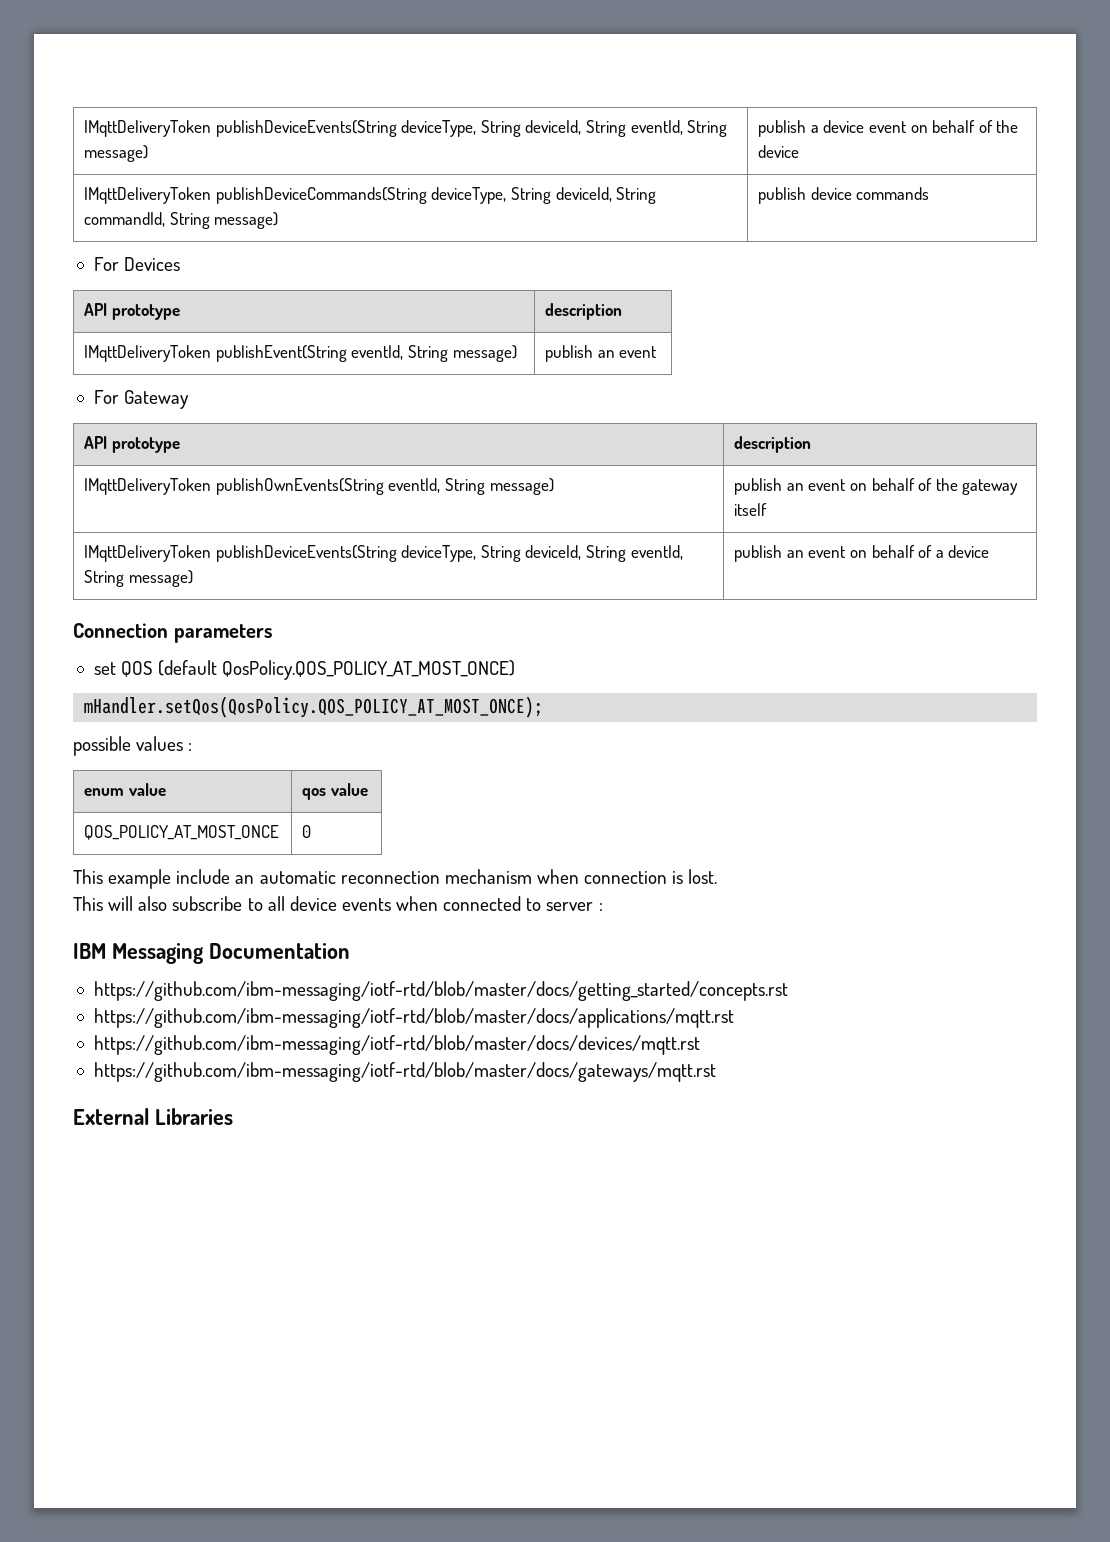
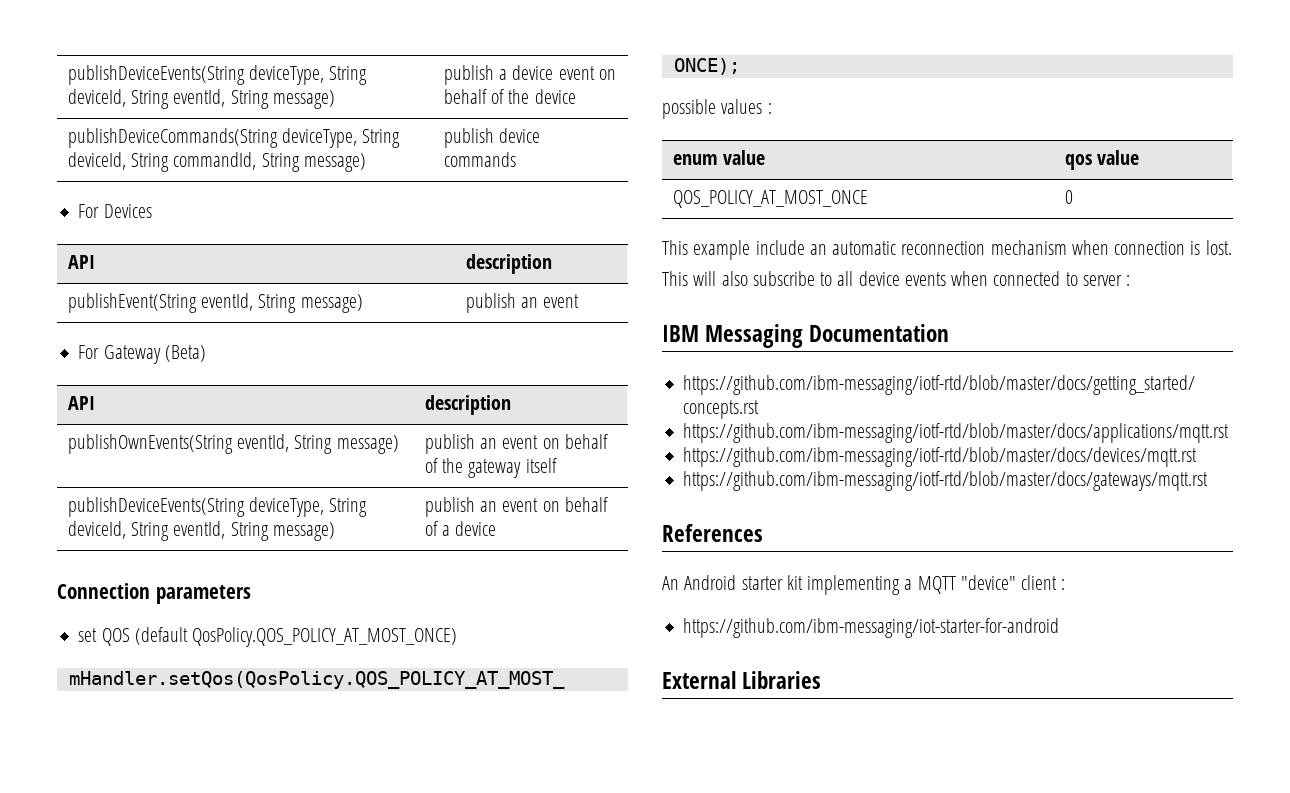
[84,120,212,137] IMqttDeliveryToken -> (67, 75) none
[84,187,212,204] IMqttDeliveryToken -> (576, 96) none
[111,304,180,320] [545,303,623,320] [84,345,212,362] prototype | description // IMqttDeliveryToken -> [465,254,552,274] | description //
[84,436,180,453] [734,436,812,453] [84,478,212,495] // API prototype | description // IMqttDeliveryToken -> [164,345,206,362] [67,396,95,410] [424,395,511,415] (Beta) // API | description //
[84,545,212,562] IMqttDeliveryToken -> (557, 465) none
(716, 1072) none -> [662,524,763,542] [662,575,1066,595] [683,618,1060,638] // References // An Android starter kit implementing a MQTT "device" client : // https://github.com/ibm-messaging/iot-starter-for-android

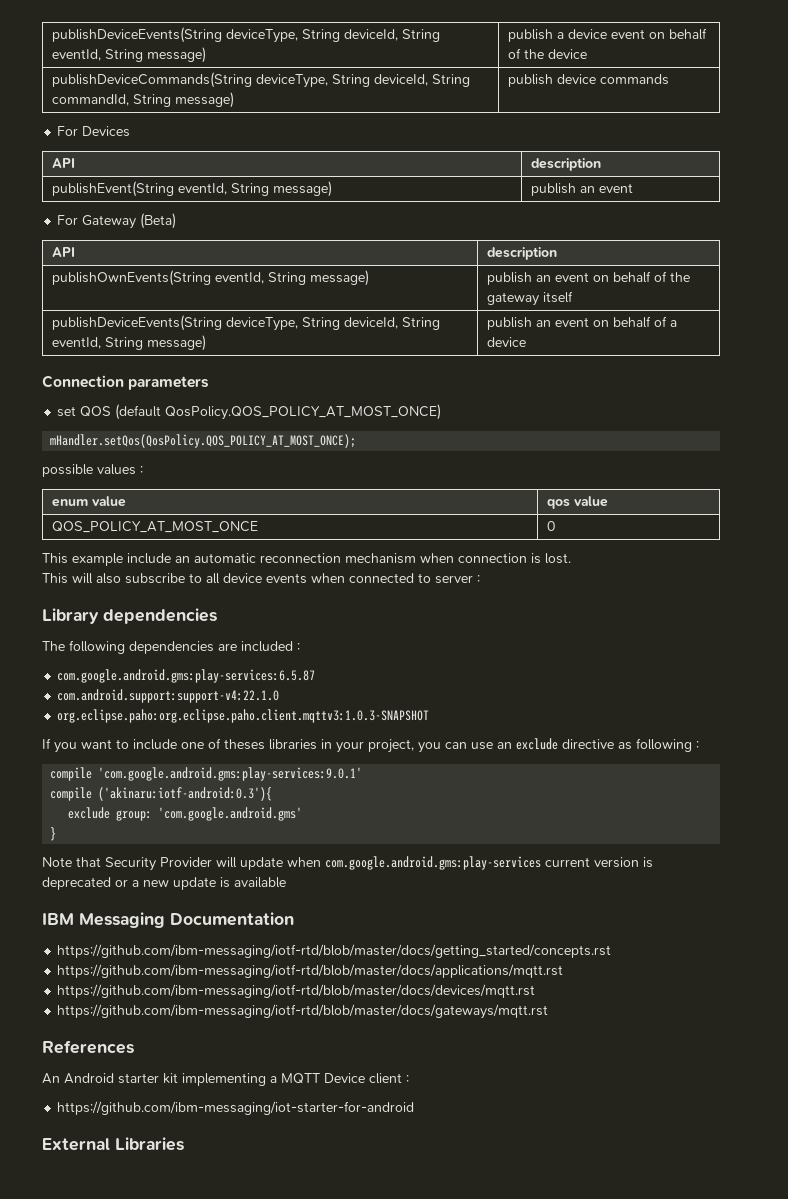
(1131, 280) none -> [42,608,217,624] [42,640,300,654] [57,669,316,683] [57,689,280,703] [57,709,430,723] [42,738,699,753] [50,767,363,781] [50,787,273,801] [68,807,303,821] [50,827,57,841] [42,856,653,871] [42,877,286,890] // Library dependencies // The following dependencies are included : // com.google.android.gms:play-services:6.5.87 // com.android.support:support-v4:22.1.0 // org.eclipse.paho:org.eclipse.paho.client.mqttv3:1.0.3-SNAPSHOT // If you want to include one of theses libraries in your project, you can use an exclude directive as following : // compile 'com.google.android.gms:play-services:9.0.1' // compile ('akinaru:iotf-android:0.3'){ // exclude group: 'com.google.android.gms' // } // Note that Security Provider will update when com.google.android.gms:play-services current version is deprecated or a new update is available
[960,575,1016,590] "device" -> [324,1073,365,1083] Device

